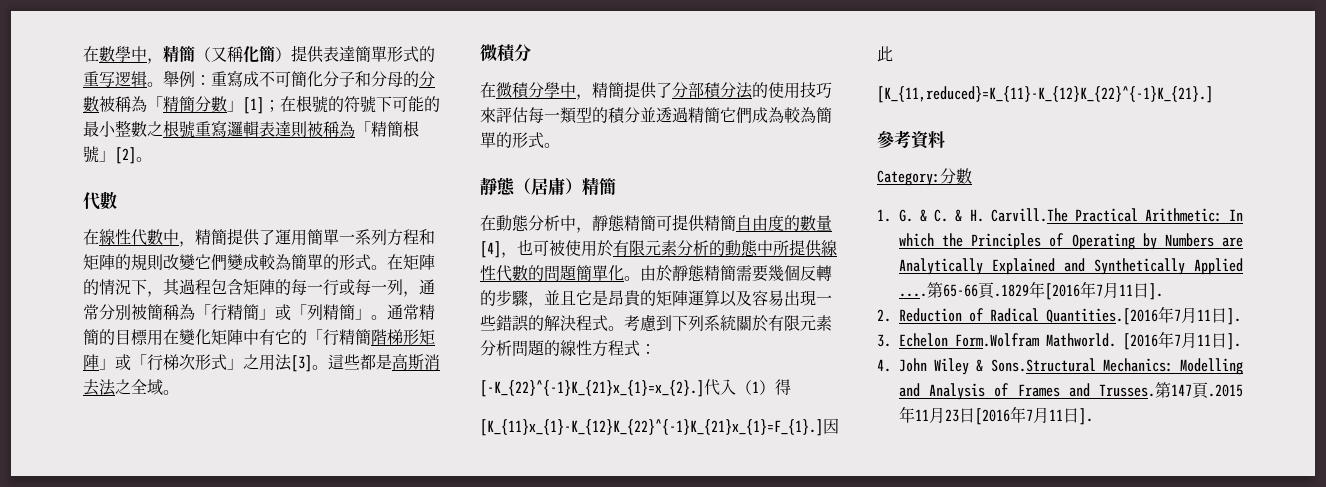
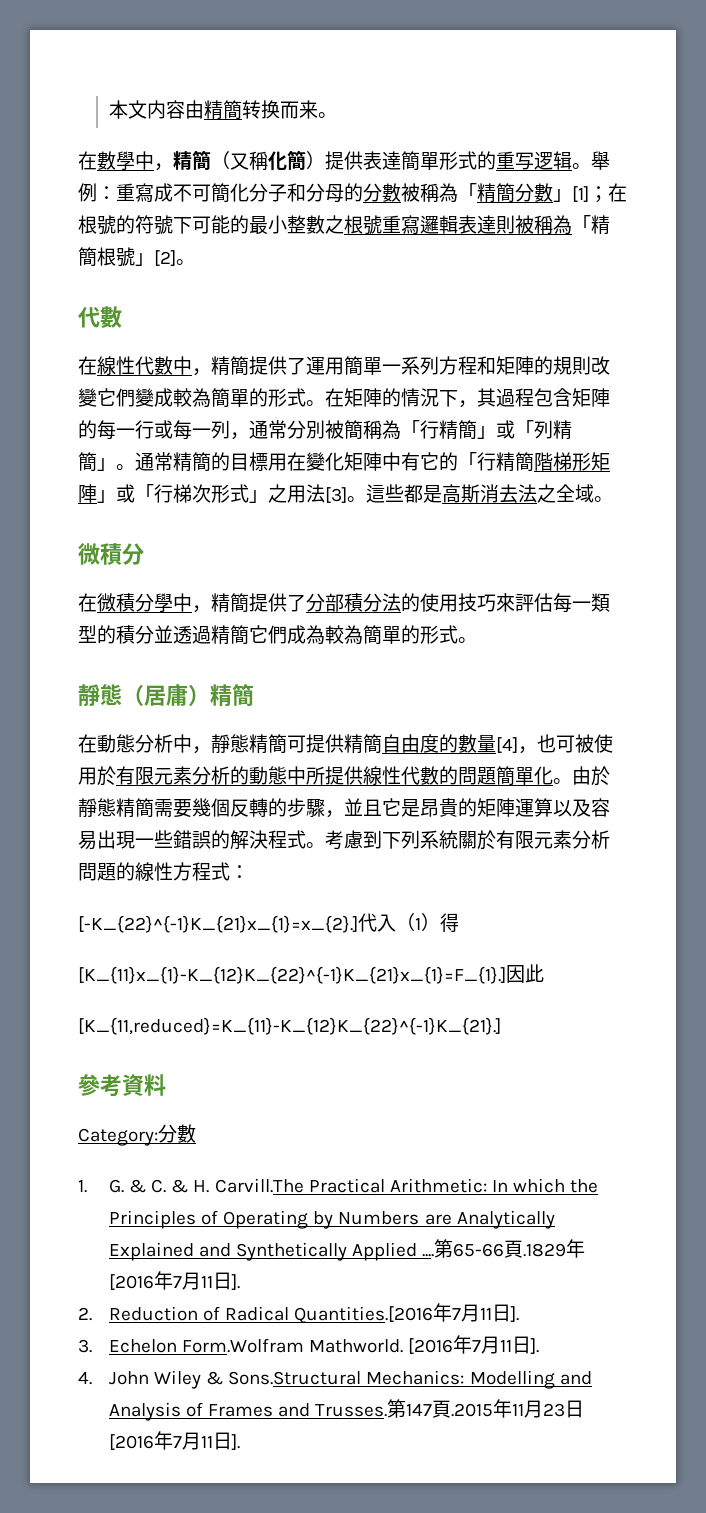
(83, 54) none -> [108,100,337,120] 本文内容由精簡转换而来。 //

